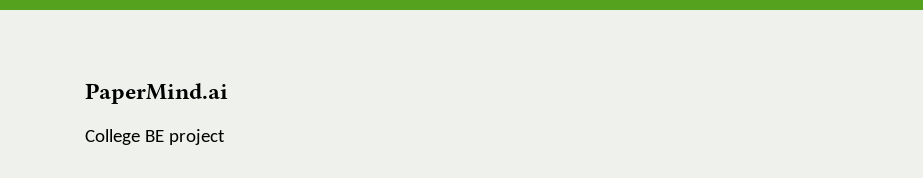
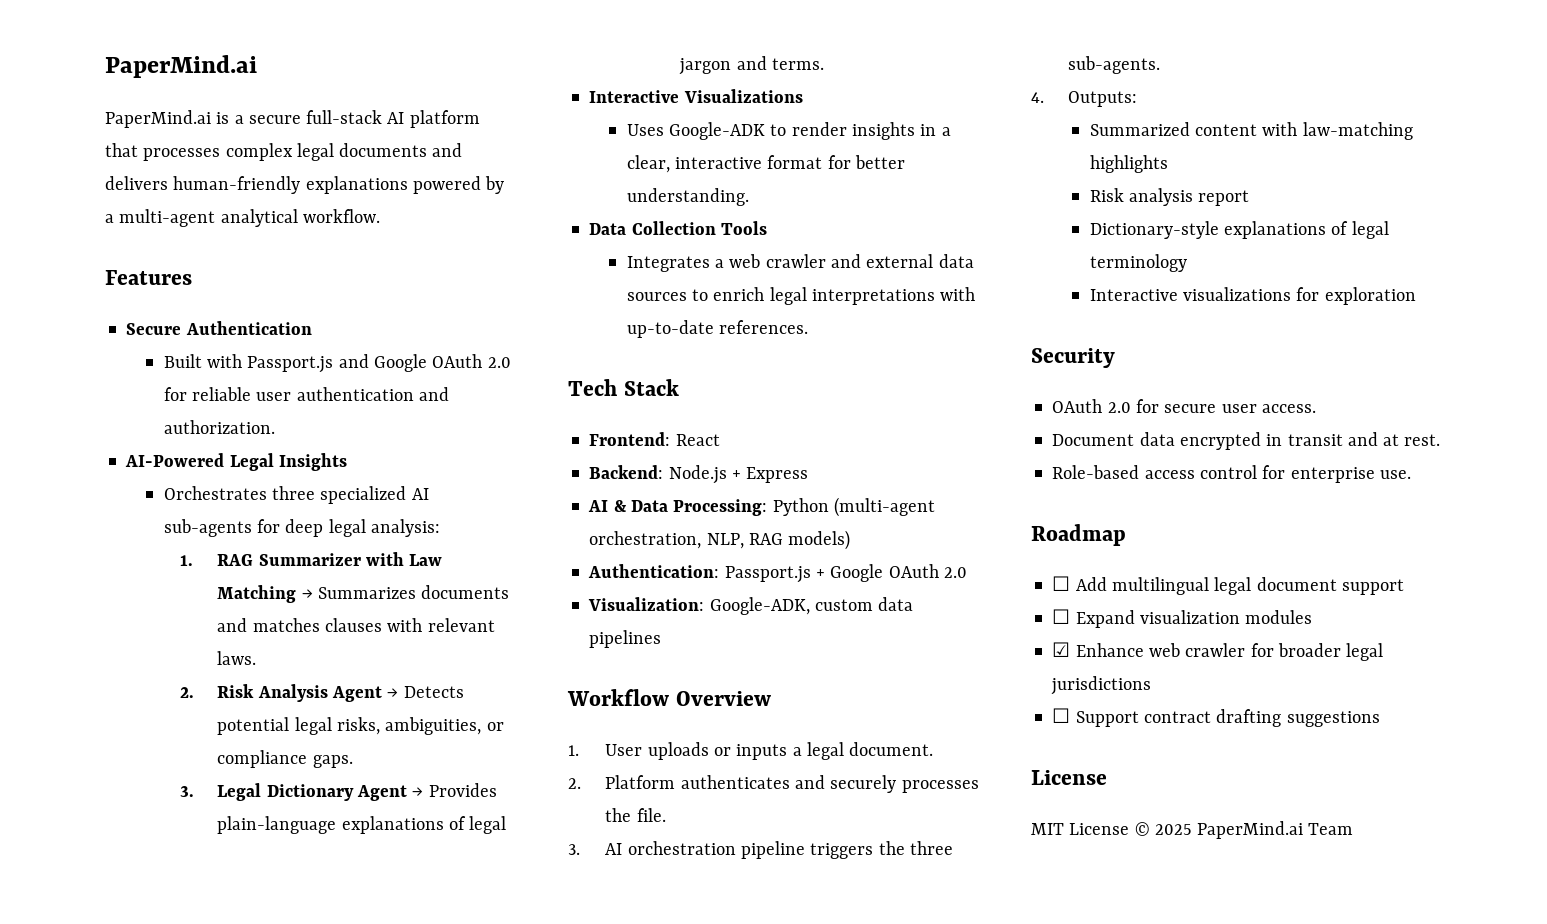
[85,129,225,145] College BE project -> [105,110,480,128] [105,143,463,161] [105,176,505,194] [105,209,380,227] [105,270,192,285] [126,321,312,335] [163,354,511,373] [163,387,449,401] [163,420,275,434] [125,453,347,471] [163,486,429,504] [163,519,440,537] [179,552,443,566] [217,585,510,603] [217,618,495,632] [217,651,257,665] [179,684,464,702] [217,717,504,735] [217,750,353,768] [179,783,497,801] [217,816,507,834] [679,56,824,75] [589,89,803,103] [626,122,951,140] [626,155,905,173] [626,188,749,206] [589,221,767,235] [626,254,974,272] [626,287,976,305] [626,320,809,338] [568,379,679,396] [589,432,720,446] [589,465,809,484] [588,497,935,517] [589,530,851,550] [588,564,967,583] [588,597,914,615] [589,630,662,648] [567,689,771,706] [568,742,934,760] [568,775,979,793] [605,808,666,822] [568,841,953,859] [1068,56,1161,74] [1031,91,1138,107] [1089,122,1413,140] [1089,155,1168,173] [1089,188,1250,206] [1089,221,1389,239] [1089,254,1187,272] [1089,287,1416,305] [1031,348,1115,368] [1052,399,1316,413] [1052,432,1441,450] [1052,465,1411,483] [1031,524,1126,546] [1052,576,1404,595] [1052,609,1313,628] [1052,642,1384,661] [1051,676,1152,695] [1052,708,1380,727] [1031,770,1107,785] [1031,821,1354,839] PaperMind.ai is a secure full-stack AI platform that processes complex legal documents and delivers human-friendly explanations powered by a multi-agent analytical workflow. // Features // Secure Authentication // Built with Passport.js and Google OAuth 2.0 for reliable user authentication and authorization. // AI-Powered Legal Insights // Orchestrates three specialized AI sub-agents for deep legal analysis: // 1. RAG Summarizer with Law Matching → Summarizes documents and matches clauses with relevant laws. // 2. Risk Analysis Agent → Detects potential legal risks, ambiguities, or compliance gaps. // 3. Legal Dictionary Agent → Provides plain-language explanations of legal jargon and terms. // Interactive Visualizations // Uses Google-ADK to render insights in a clear, interactive format for better understanding. // Data Collection Tools // Integrates a web crawler and external data sources to enrich legal interpretations with up-to-date references. // Tech Stack // Frontend: React // Backend: Node.js + Express // AI & Data Processing: Python (multi-agent orchestration, NLP, RAG models) // Authentication: Passport.js + Google OAuth 2.0 // Visualization: Google-ADK, custom data pipelines // Workflow Overview // 1. User uploads or inputs a legal document. // 2. Platform authenticates and securely processes the file. // 3. AI orchestration pipeline triggers the three sub-agents. // 4. Outputs: // Summarized content with law-matching highlights // Risk analysis report // Dictionary-style explanations of legal terminology // Interactive visualizations for exploration // Security // OAuth 2.0 for secure user access. // Document data encrypted in transit and at rest. // Role-based access control for enterprise use. // Roadmap // ☐ Add multilingual legal document support // ☐ Expand visualization modules // ☑ Enhance web crawler for broader legal jurisdictions // ☐ Support contract drafting suggestions // License // MIT License © 2025 PaperMind.ai Team

